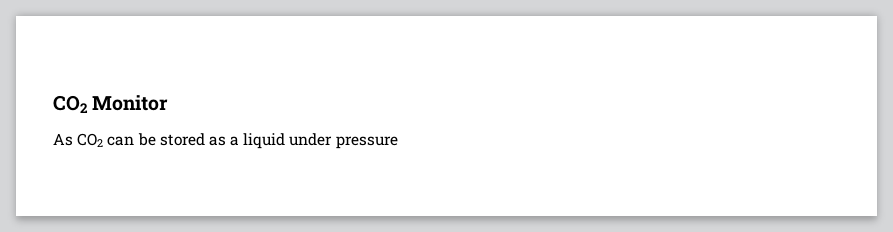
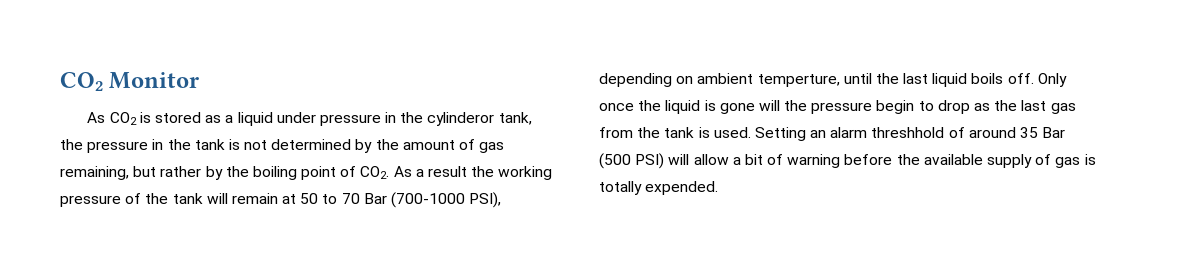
[107,133,156,146] can be -> [139,112,151,123] is
(398, 142) none -> [385,112,532,126] [60,139,505,153] [60,166,553,180] [60,192,502,208] [599,73,1067,87] [599,100,1076,114] [599,127,1066,141] [599,153,1096,169] [599,181,719,195] in the cylinderor tank, the pressure in the tank is not determined by the amount of gas remaining, but rather by the boiling point of CO2. As a result the working pressure of the tank will remain at 50 to 70 Bar (700-1000 PSI), depending on ambient temperture, until the last liquid boils off. Only once the liquid is gone will the pressure begin to drop as the last gas from the tank is used. Setting an alarm threshhold of around 35 Bar (500 PSI) will allow a bit of warning before the available supply of gas is totally expended.

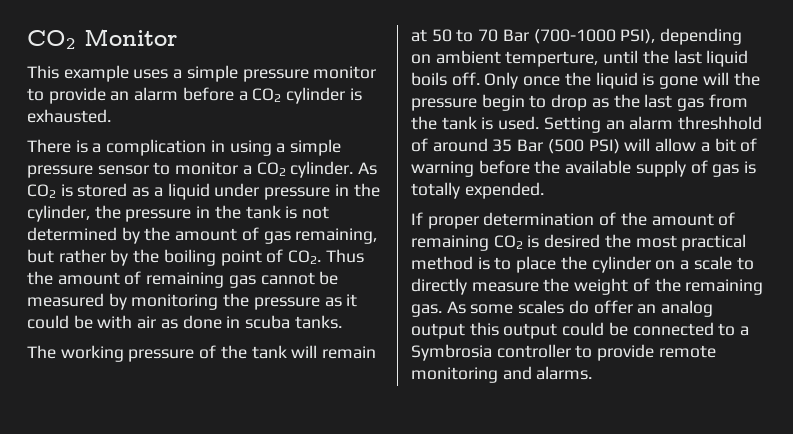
(200, 80) none -> [27,65,377,82] [27,87,362,104] [27,109,111,123] [27,139,342,156] [27,161,354,178] This example uses a simple pressure monitor to provide an alarm before a CO2 cylinder is exhausted. // There is a complication in using a simple pressure sensor to monitor a CO2 cylinder.
[427,112,532,126] cylinderor tank, -> [27,205,90,222] cylinder,
[393,166,495,177] As a result the -> [325,249,364,263] [27,271,339,288] [27,293,358,310] [27,315,342,329] [27,345,56,359] Thus the amount of remaining gas cannot be measured by monitoring the pressure as it could be with air as done in scuba tanks. // The
(719, 188) none -> [411,212,736,229] [411,234,747,251] [411,256,754,273] [411,278,764,295] [411,300,714,317] [411,322,750,339] [411,344,716,361] [411,366,593,383] // If proper determination of the amount of remaining CO2 is desired the most practical method is to place the cylinder on a scale to directly measure the weight of the remaining gas. As some scales do offer an analog output this output could be connected to a Symbrosia controller to provide remote monitoring and alarms.

